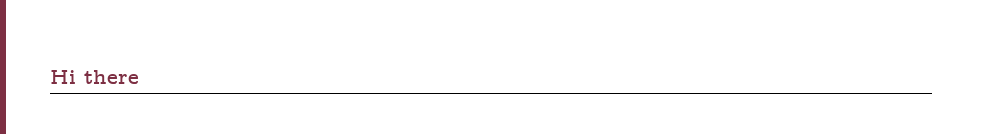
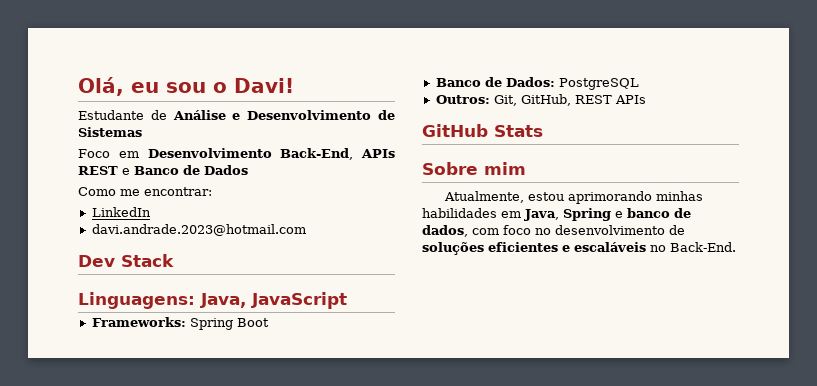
[50,70,139,84] Hi there -> [78,77,294,96] [78,110,396,120] [78,127,142,137] [78,148,395,160] [78,165,248,175] [78,187,212,196] [91,207,151,217] [91,224,306,236] [78,254,174,267] [78,292,347,309] [91,317,269,330] [435,77,639,90] [435,94,646,106] [422,124,543,137] [422,162,526,175] [443,191,703,204] [422,208,691,221] [422,225,685,237] [422,242,736,255] Olá, eu sou o Davi! // Estudante de Análise e Desenvolvimento de Sistemas // Foco em Desenvolvimento Back-End, APIs REST e Banco de Dados // Como me encontrar: // LinkedIn // davi.andrade.2023@hotmail.com // Dev Stack // Linguagens: Java, JavaScript // Frameworks: Spring Boot // Banco de Dados: PostgreSQL // Outros: Git, GitHub, REST APIs // GitHub Stats // Sobre mim // Atualmente, estou aprimorando minhas habilidades em Java, Spring e banco de dados, com foco no desenvolvimento de soluções eficientes e escaláveis no Back-End.

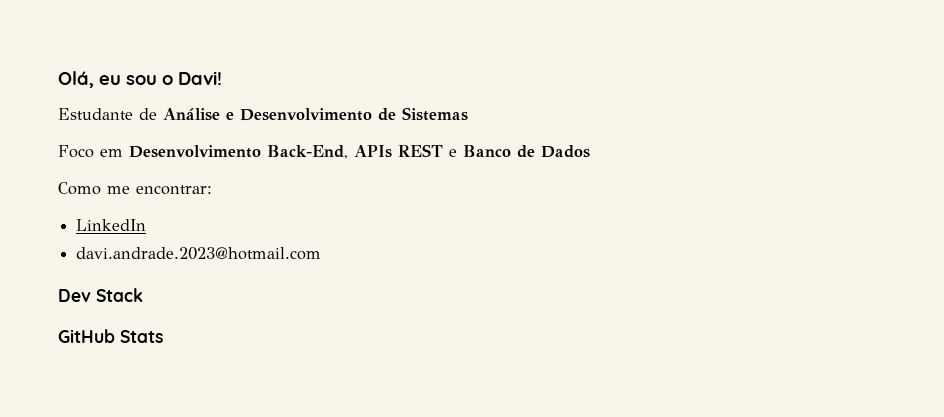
[78,292,347,309] [91,317,269,330] [435,77,639,90] [435,94,646,106] [422,124,543,137] [422,162,526,175] [443,191,703,204] [422,208,691,221] [422,225,685,237] [422,242,736,255] Linguagens: Java, JavaScript // Frameworks: Spring Boot // Banco de Dados: PostgreSQL // Outros: Git, GitHub, REST APIs // GitHub Stats // Sobre mim // Atualmente, estou aprimorando minhas habilidades em Java, Spring e banco de dados, com foco no desenvolvimento de soluções eficientes e escaláveis no Back-End. -> [58,329,163,343] GitHub Stats

